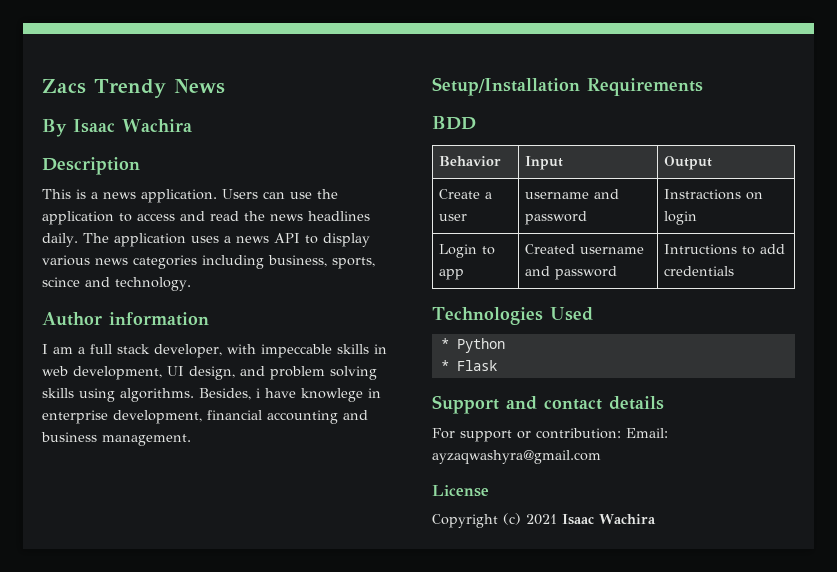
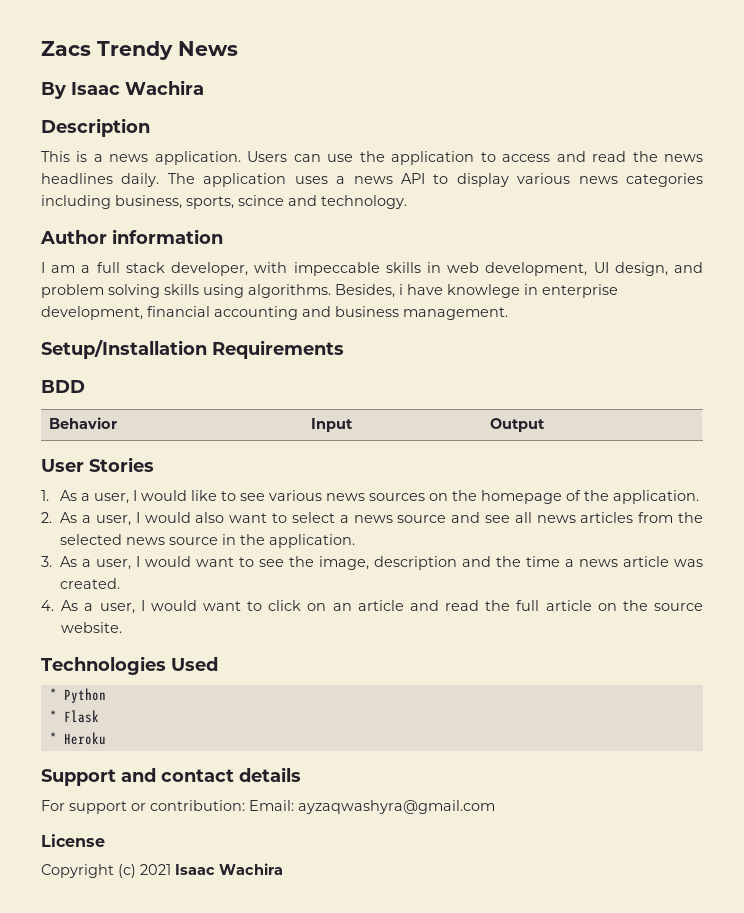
[439,189,493,199] [439,214,468,221] [525,189,620,199] [525,211,588,225] [664,189,764,200] [664,211,698,225] [439,244,496,258] [439,269,465,280] [525,244,645,254] [525,266,618,280] [664,244,786,255] [664,266,735,276] // Create a user | username and password | Instractions on login // Login to app | Created username and password | Intructions to add credentials -> [41,457,154,472] [41,490,700,504] [41,512,703,526] [60,534,356,548] [41,556,703,570] [60,578,121,589] [41,600,703,614] [61,622,123,633] // User Stories // 1. As a user, I would like to see various news sources on the homepage of the application. // 2. As a user, I would also want to select a news source and see all news articles from the selected news source in the application. // 3. As a user, I would want to see the image, description and the time a news article was created. // 4. As a user, I would want to click on an article and read the full article on the source website.
(497, 365) none -> [49,732,106,745] // * Heroku

